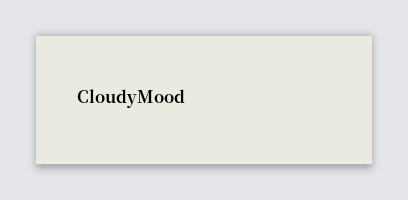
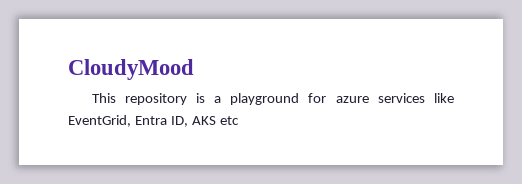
(185, 98) none -> [91,93,455,105] [68,115,239,127] // This repository is a playground for azure services like EventGrid, Entra ID, AKS etc

